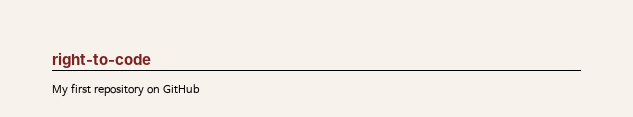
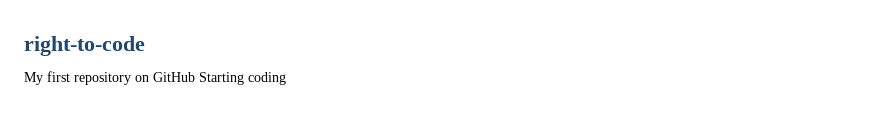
(200, 89) none -> [199,72,286,85] Starting coding

